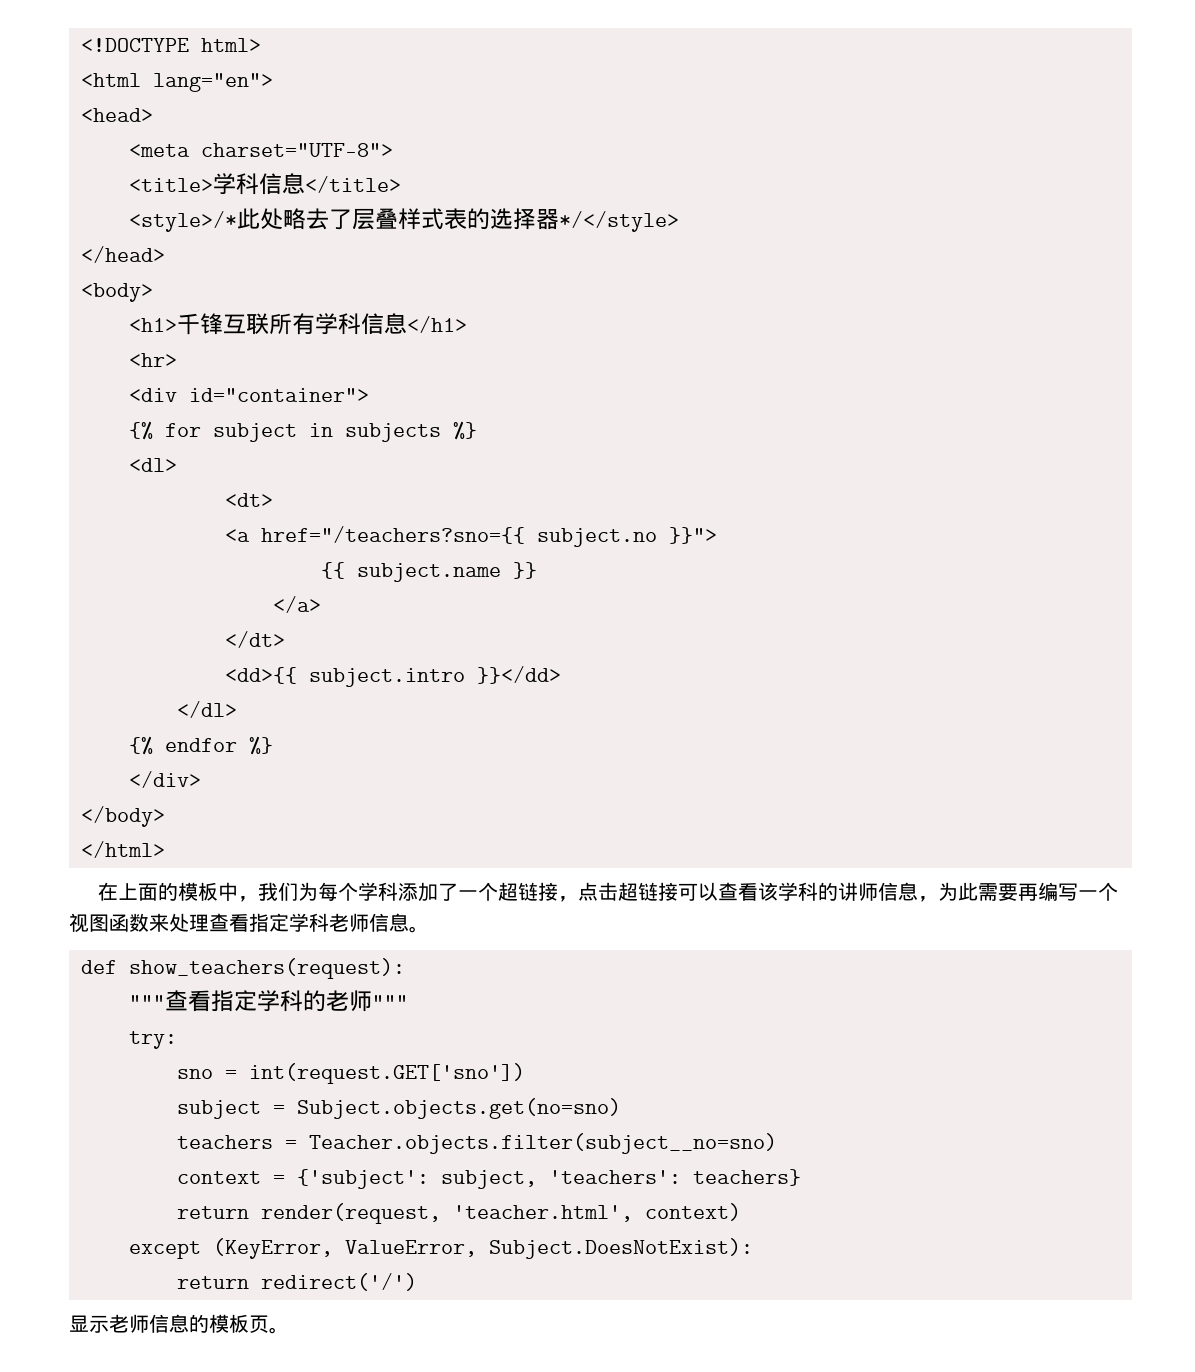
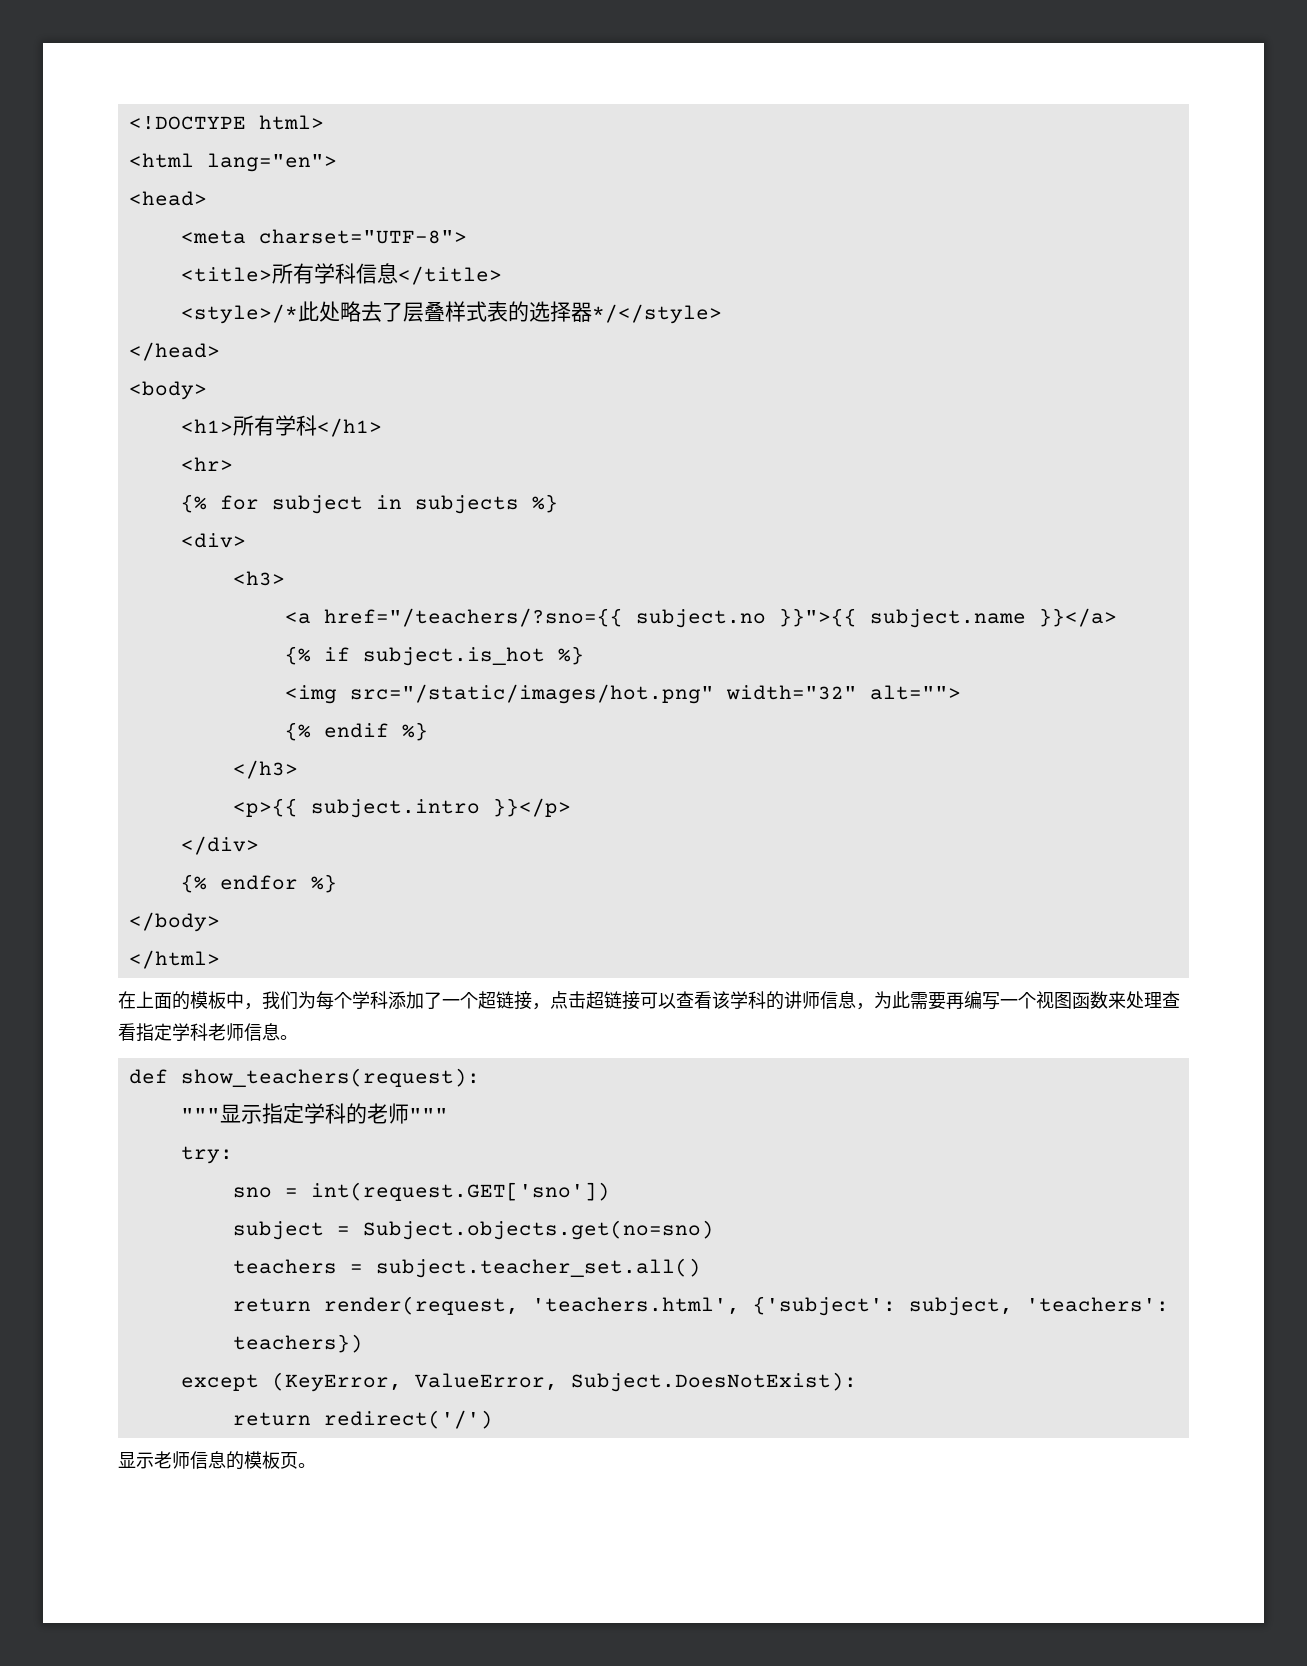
(213, 185) none -> [271,263,314,284] 所有
[177,313,407,335] 千锋互联所有学科信息 -> [232,415,317,436] 所有学科
[129,388,369,402] // <div id="container"> -> (233, 464) none
[129,458,177,472] [225,493,273,507] <dl> // <dt> -> [180,533,246,548] [232,571,285,586] <div> // <h3>
[261,526,717,547] [321,562,537,582] [273,596,321,613] [225,631,285,648] [225,666,561,687] [177,701,237,718] href="/teachers?sno={{ subject.no }}"> // {{ subject.name }} // </a> // </dt> // <dd>{{ subject.intro }}</dd> // </dl> -> [323,608,1117,628] [284,646,584,666] [284,684,961,704] [284,722,428,741] [232,760,298,779] [232,798,571,818] [180,836,259,855] href="/teachers/?sno={{ subject.no }}">{{ subject.name }}</a> // {% if subject.is_hot %} // <img src="/static/images/hot.png" width="32" alt=""> // {% endif %} // </h3> // <p>{{ subject.intro }}</p> // </div>
[129,771,201,788] // </div> -> (337, 883) none
[165,990,211,1012] 查看 -> [219,1104,262,1124] 显示
[309,1133,777,1154] [177,1169,801,1189] [177,1203,741,1224] Teacher.objects.filter(subject__no=sno) // context = {'subject': subject, 'teachers': teachers} // return render(request, 'teacher.html', context) -> [375,1258,701,1278] [232,1296,1169,1316] [232,1334,363,1353] subject.teacher_set.all() // return render(request, 'teachers.html', {'subject': subject, 'teachers': teachers})

